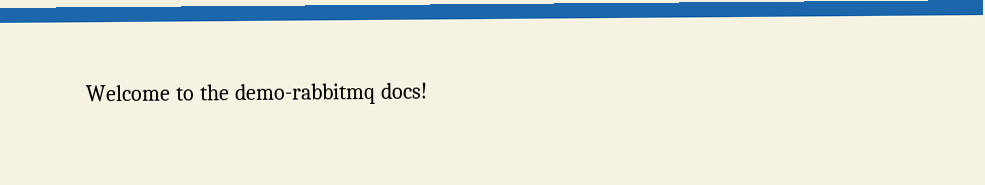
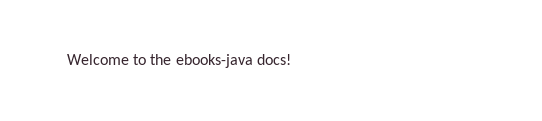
[233,82,376,106] demo-rabbitmq -> [175,54,253,68] ebooks-java

